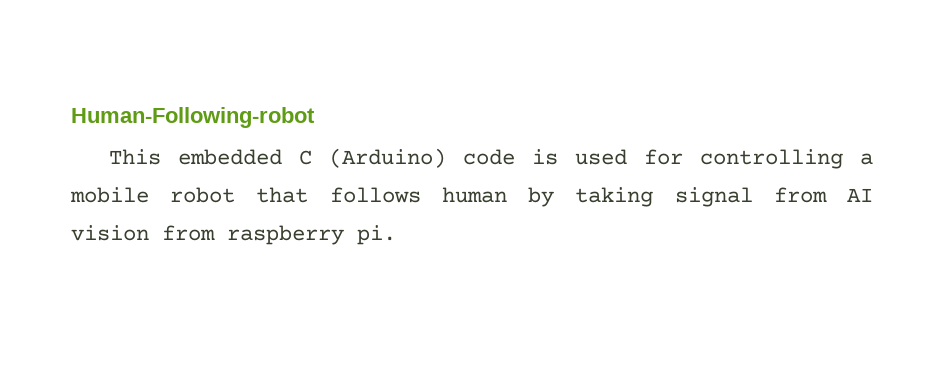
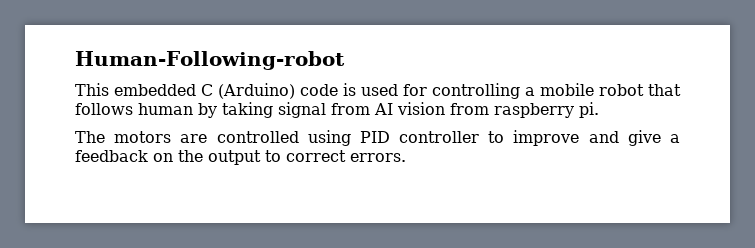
(396, 235) none -> [75,130,680,146] [75,150,406,165] // The motors are controlled using PID controller to improve and give a feedback on the output to correct errors.

